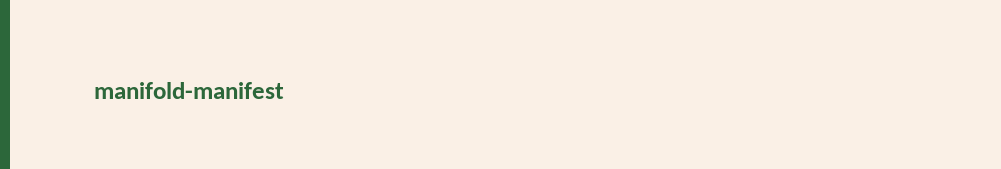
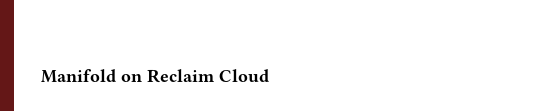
[94,82,284,99] manifold-manifest -> [41,69,269,83] Manifold on Reclaim Cloud

